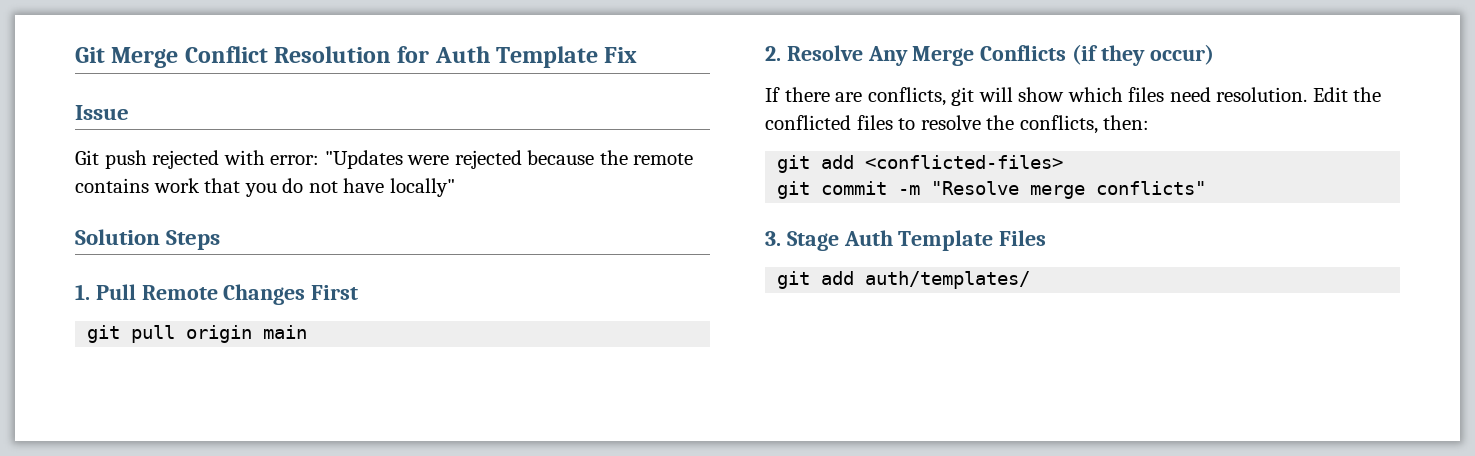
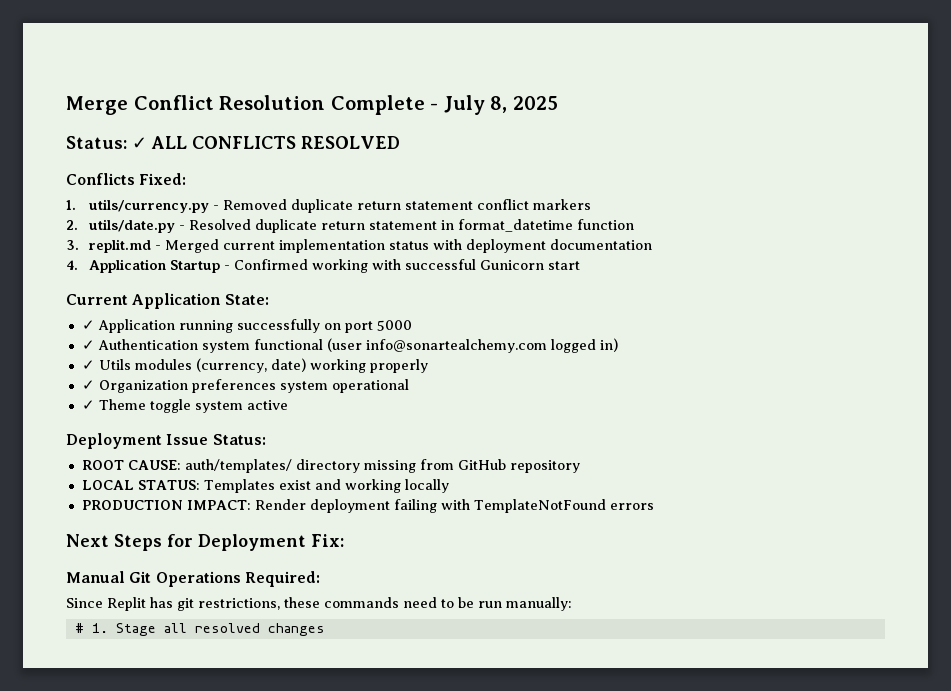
[75,47,105,63] Git -> (66, 105) none
[397,46,638,68] [75,105,129,120] [75,150,694,169] [75,178,455,197] [75,229,221,250] [75,284,359,305] [87,325,308,343] [765,44,1214,66] [765,87,1382,106] [765,115,1150,134] [777,155,1064,173] [777,181,1207,199] [765,230,1047,251] [777,271,1031,289] for Auth Template Fix // Issue // Git push rejected with error: "Updates were rejected because the remote contains work that you do not have locally" // Solution Steps // 1. Pull Remote Changes First // git pull origin main // 2. Resolve Any Merge Conflicts (if they occur) // If there are conflicts, git will show which files need resolution. Edit the conflicted files to resolve the conflicts, then: // git add <conflicted-files> // git commit -m "Resolve merge conflicts" // 3. Stage Auth Template Files // git add auth/templates/ -> [330,95,558,115] [66,136,400,149] [66,173,187,185] [66,199,592,213] [66,219,635,233] [66,239,653,253] [66,259,581,273] [66,293,269,309] [81,319,412,333] [81,338,618,353] [81,358,428,373] [81,379,409,393] [81,399,288,413] [66,433,266,449] [81,459,580,473] [81,479,449,493] [81,499,654,513] [66,534,344,551] [66,571,320,587] [66,597,572,611] [74,623,325,636] Complete - July 8, 2025 // Status: ✓ ALL CONFLICTS RESOLVED // Conflicts Fixed: // 1. utils/currency.py - Removed duplicate return statement conflict markers // 2. utils/date.py - Resolved duplicate return statement in format_datetime function // 3. replit.md - Merged current implementation status with deployment documentation // 4. Application Startup - Confirmed working with successful Gunicorn start // Current Application State: // ✓ Application running successfully on port 5000 // ✓ Authentication system functional (user info@sonartealchemy.com logged in) // ✓ Utils modules (currency, date) working properly // ✓ Organization preferences system operational // ✓ Theme toggle system active // Deployment Issue Status: // ROOT CAUSE: auth/templates/ directory missing from GitHub repository // LOCAL STATUS: Templates exist and working locally // PRODUCTION IMPACT: Render deployment failing with TemplateNotFound errors // Next Steps for Deployment Fix: // Manual Git Operations Required: // Since Replit has git restrictions, these commands need to be run manually: // # 1. Stage all resolved changes

